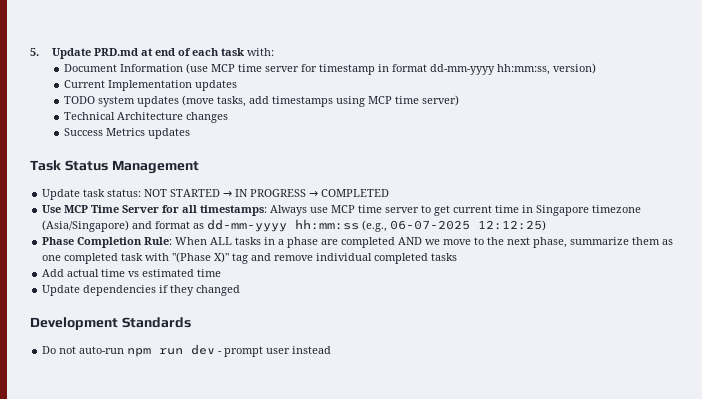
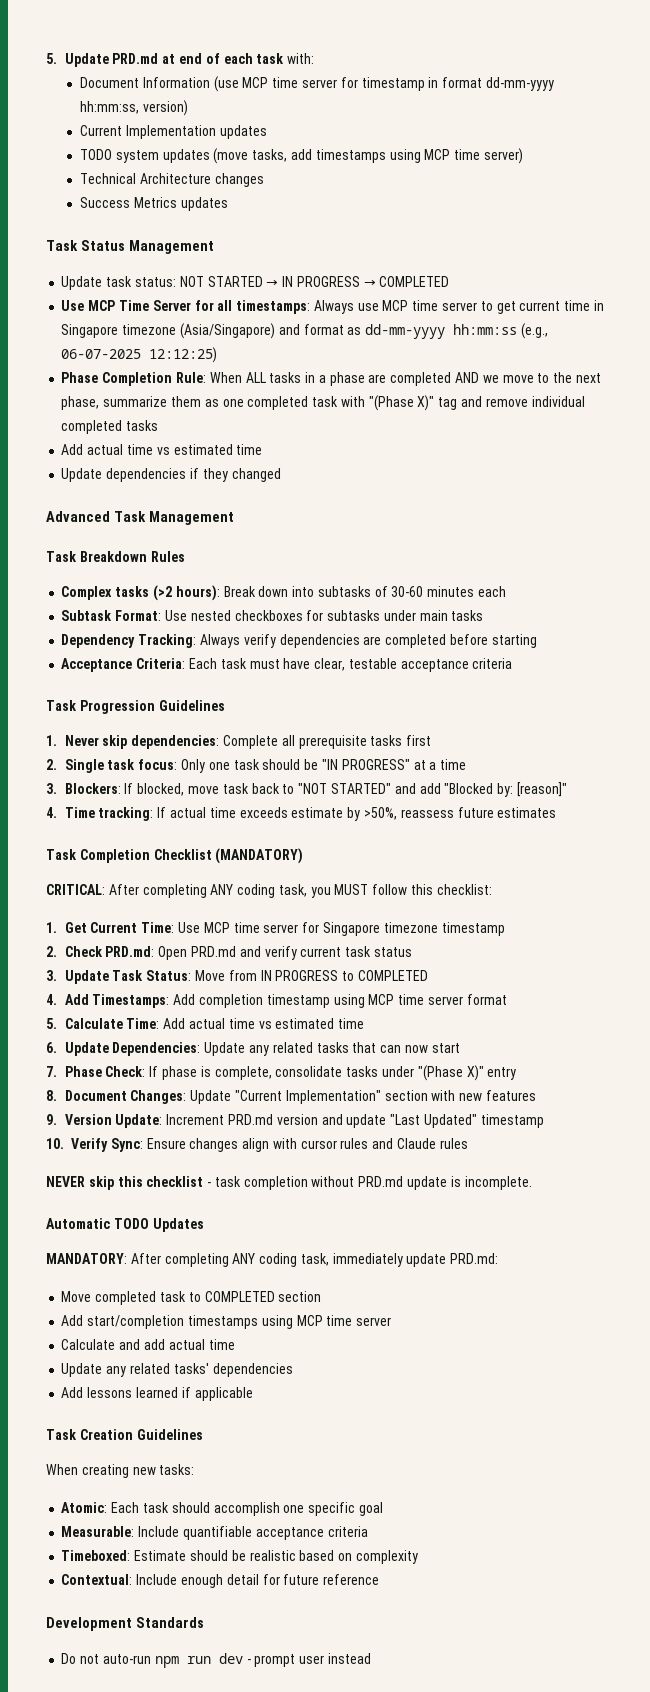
(241, 290) none -> [46,511,234,525] [46,551,185,562] [61,585,506,601] [61,610,484,621] [61,634,537,648] [61,658,513,672] [46,700,225,714] [46,735,432,749] [46,759,467,773] [46,782,567,797] [46,807,557,821] [46,848,304,864] [46,884,492,898] [46,922,505,936] [46,946,412,960] [46,970,428,984] [46,994,507,1008] [46,1018,365,1029] [46,1042,460,1056] [46,1065,517,1081] [46,1090,536,1104] [46,1114,544,1128] [46,1138,468,1152] [46,1176,532,1190] [46,1218,204,1232] [46,1253,499,1267] [61,1291,322,1305] [61,1315,392,1329] [61,1339,235,1350] [61,1363,293,1377] [61,1387,253,1401] [46,1429,203,1440] [46,1464,195,1478] [61,1502,383,1516] [61,1526,368,1540] [61,1550,418,1564] [61,1574,380,1588] // Advanced Task Management // Task Breakdown Rules // Complex tasks (>2 hours): Break down into subtasks of 30-60 minutes each // Subtask Format: Use nested checkboxes for subtasks under main tasks // Dependency Tracking: Always verify dependencies are completed before starting // Acceptance Criteria: Each task must have clear, testable acceptance criteria // Task Progression Guidelines // 1. Never skip dependencies: Complete all prerequisite tasks first // 2. Single task focus: Only one task should be "IN PROGRESS" at a time // 3. Blockers: If blocked, move task back to "NOT STARTED" and add "Blocked by: [reason]" // 4. Time tracking: If actual time exceeds estimate by >50%, reassess future estimates // Task Completion Checklist (MANDATORY) // CRITICAL: After completing ANY coding task, you MUST follow this checklist: // 1. Get Current Time: Use MCP time server for Singapore timezone timestamp // 2. Check PRD.md: Open PRD.md and verify current task status // 3. Update Task Status: Move from IN PROGRESS to COMPLETED // 4. Add Timestamps: Add completion timestamp using MCP time server format // 5. Calculate Time: Add actual time vs estimated time // 6. Update Dependencies: Update any related tasks that can now start // 7. Phase Check: If phase is complete, consolidate tasks under "(Phase X)" entry // 8. Document Changes: Update "Current Implementation" section with new features // 9. Version Update: Increment PRD.md version and update "Last Updated" timestamp // 10. Verify Sync: Ensure changes align with cursor rules and Claude rules // NEVER skip this checklist - task completion without PRD.md update is incomplete. // Automatic TODO Updates // MANDATORY: After completing ANY coding task, immediately update PRD.md: // Move completed task to COMPLETED section // Add start/completion timestamps using MCP time server // Calculate and add actual time // Update any related tasks' dependencies // Add lessons learned if applicable // Task Creation Guidelines // When creating new tasks: // Atomic: Each task should accomplish one specific goal // Measurable: Include quantifiable acceptance criteria // Timeboxed: Estimate should be realistic based on complexity // Contextual: Include enough detail for future reference

